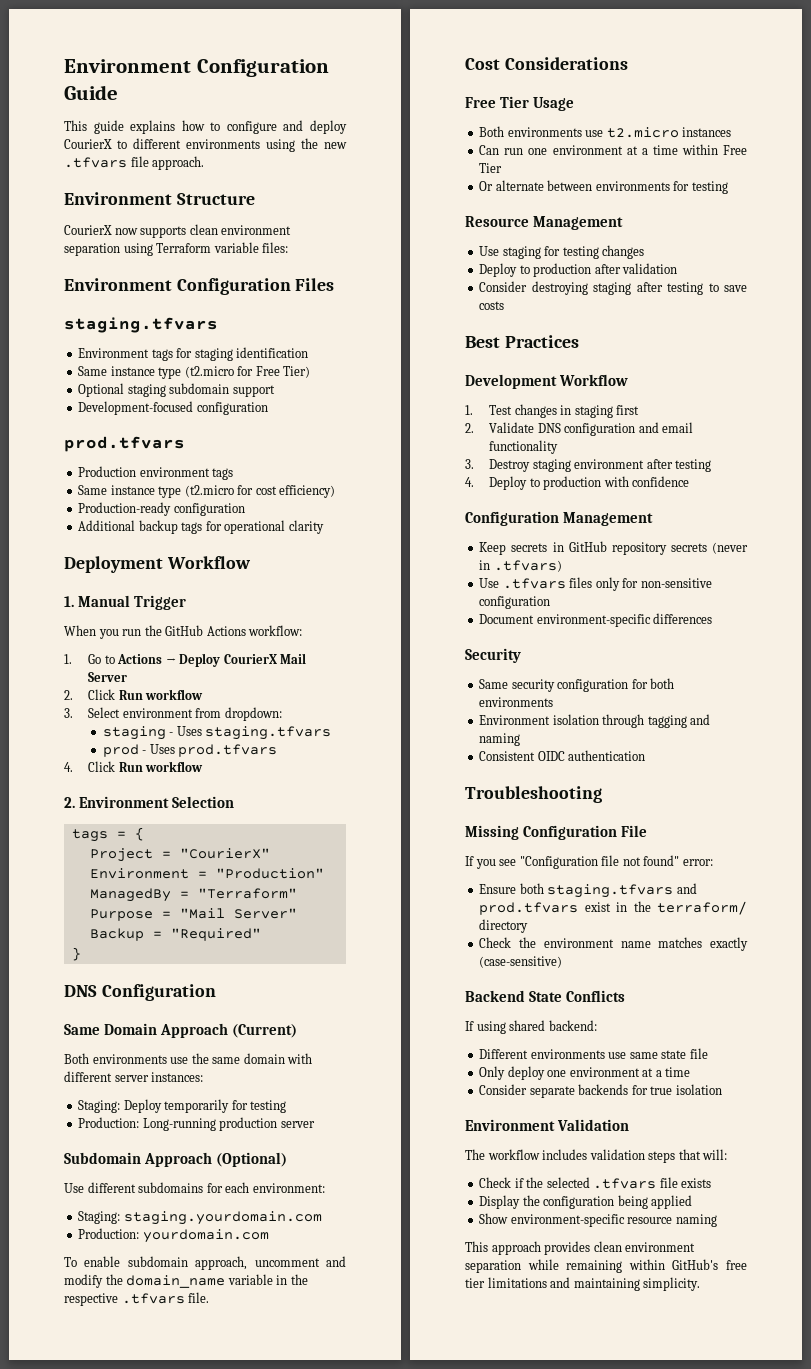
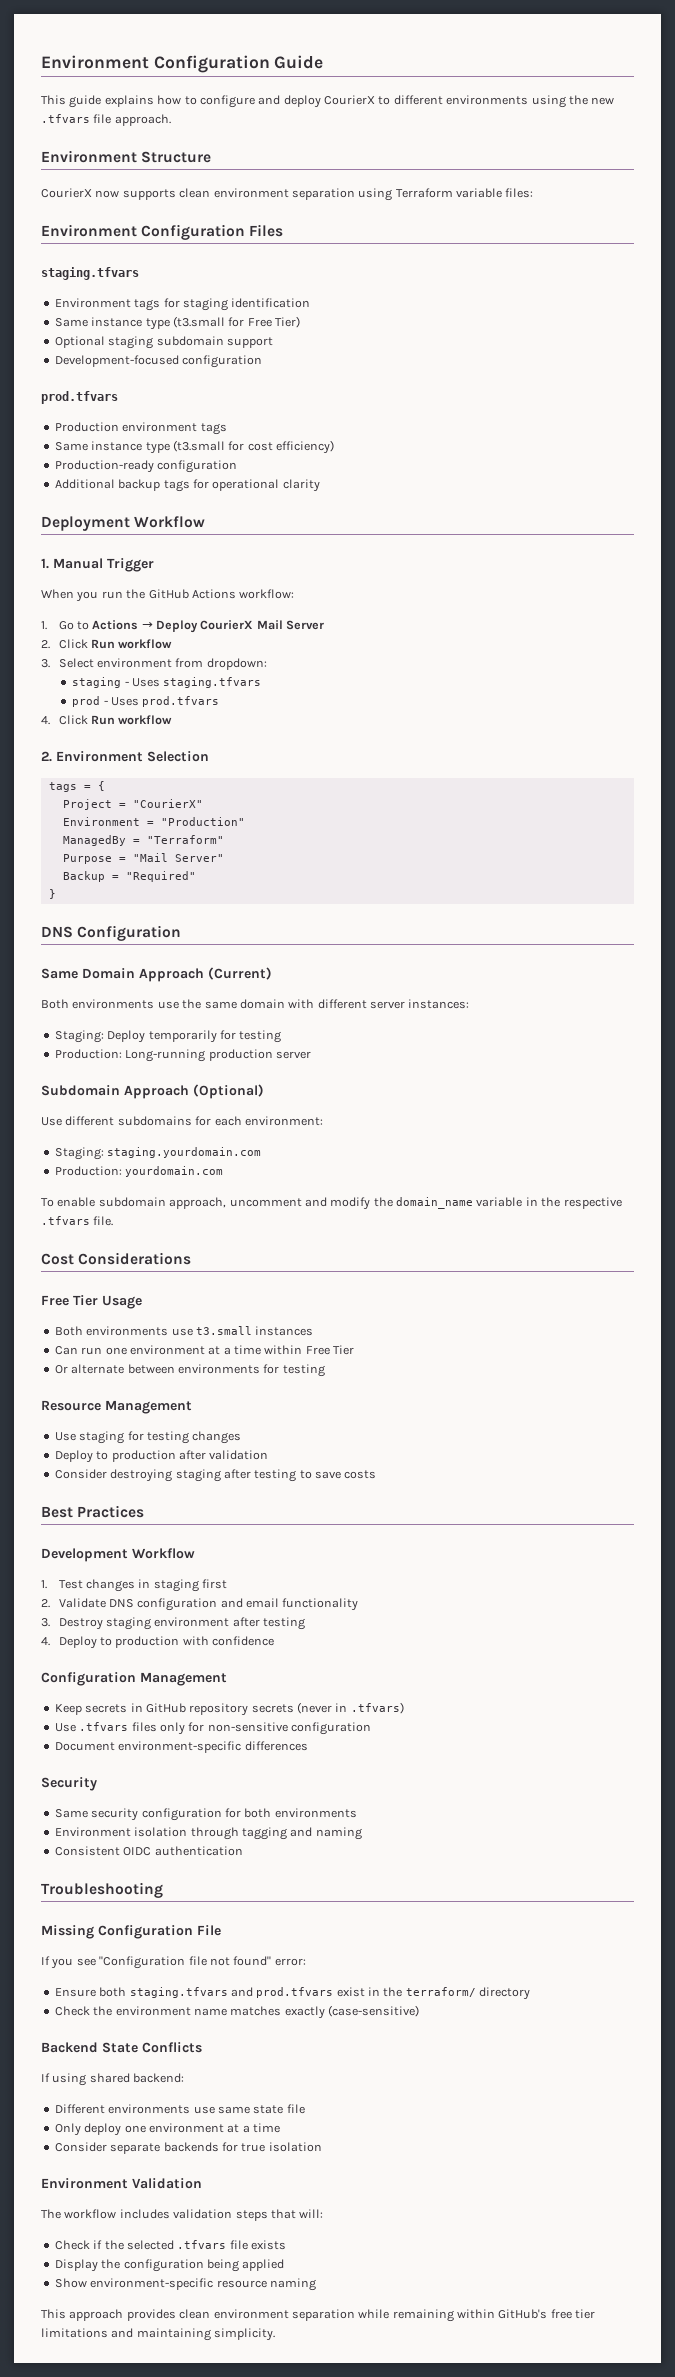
[184,366,234,378] (t2.micro -> [172,316,225,328] (t3.small
[184,485,234,497] (t2.micro -> [172,440,225,452] (t3.small
[606,127,679,138] t2.micro -> [195,1326,252,1335] t3.small

